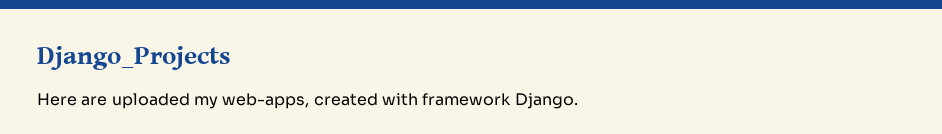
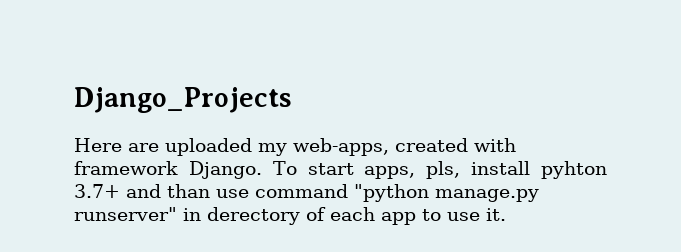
(578, 101) none -> [272,161,607,179] [74,184,539,202] [74,207,506,225] To start apps, pls, install pyhton 3.7+ and than use command "python manage.py runserver" in derectory of each app to use it.

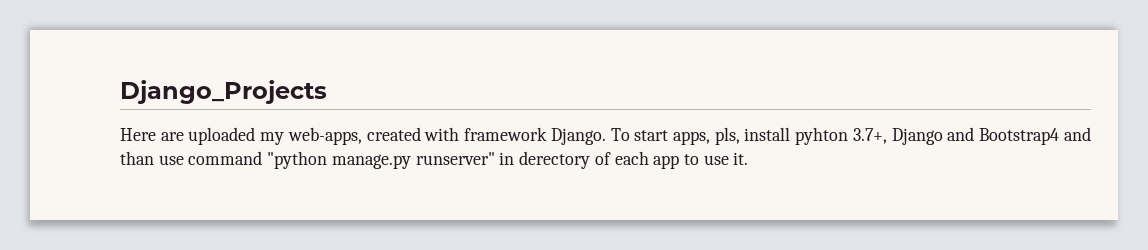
[74,184,120,198] 3.7+ -> [852,127,1060,145] 3.7+, Django and Bootstrap4

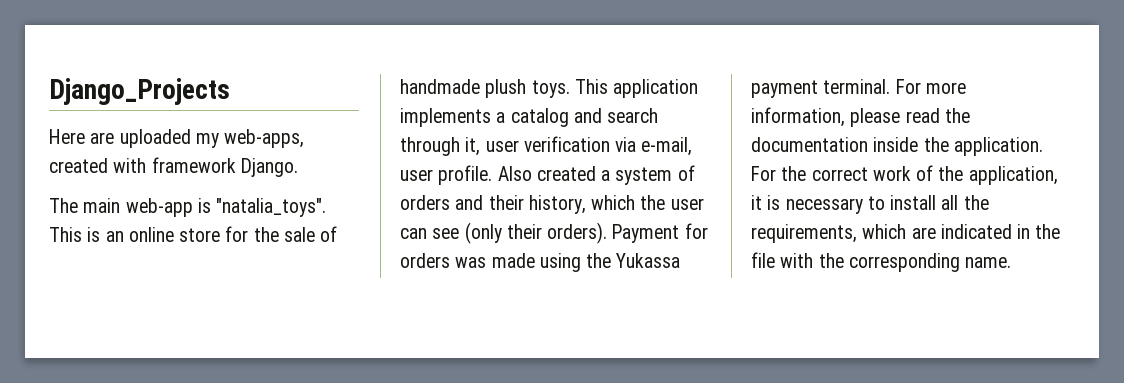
[610,127,1091,145] [120,151,749,169] To start apps, pls, install pyhton 3.7+, Django and Bootstrap4 and than use command "python manage.py runserver" in derectory of each app to use it. -> [49,198,327,217] [49,226,338,242] [400,79,699,98] [400,108,659,127] [400,136,693,156] [400,165,695,185] [400,195,704,214] [400,222,708,244] [400,253,681,272] [751,79,966,98] [751,107,970,127] [751,137,1043,156] [751,165,1058,185] [751,195,989,214] [751,224,1061,243] [751,252,1012,272] // The main web-app is "natalia_toys". This is an online store for the sale of handmade plush toys. This application implements a catalog and search through it, user verification via e-mail, user profile. Also created a system of orders and their history, which the user can see (only their orders). Payment for orders was made using the Yukassa payment terminal. For more information, please read the documentation inside the application. For the correct work of the application, it is necessary to install all the requirements, which are indicated in the file with the corresponding name.

